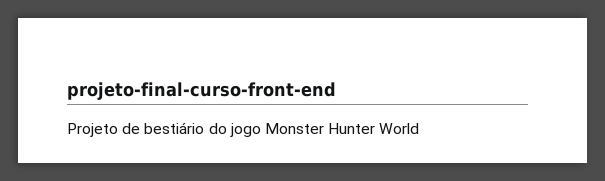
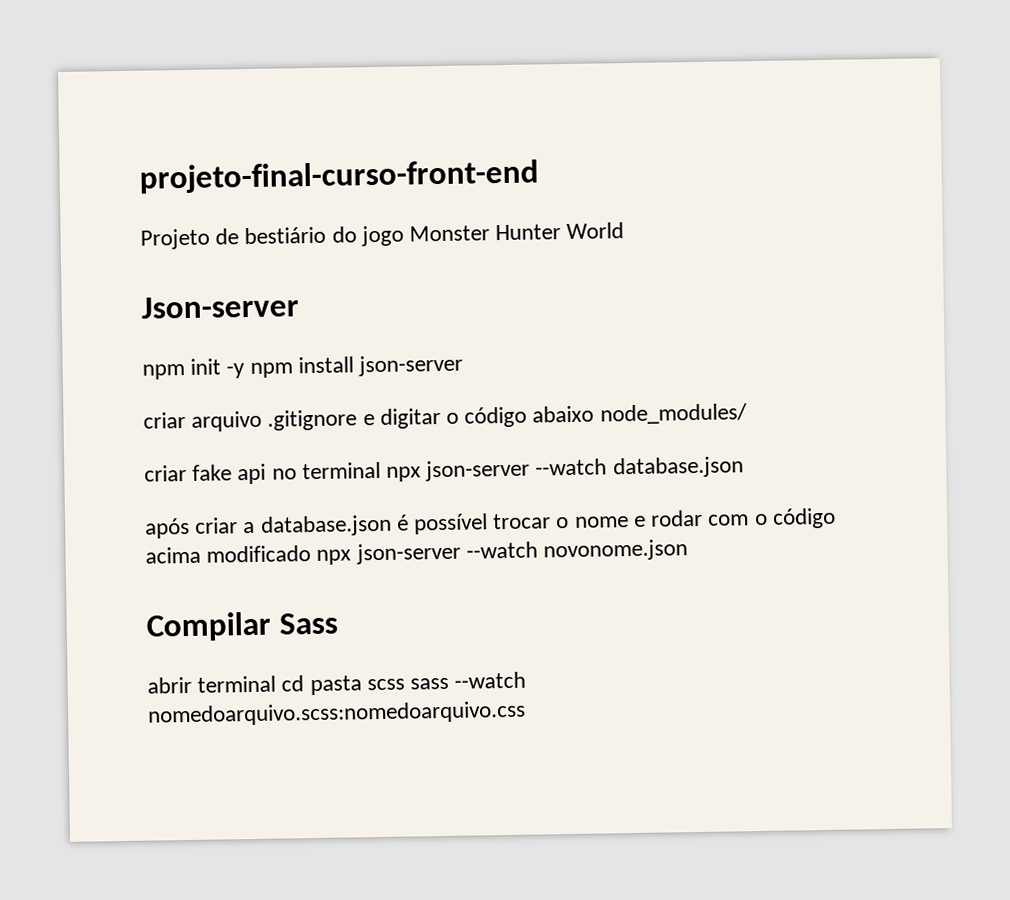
(420, 128) none -> [141,295,299,319] [142,354,464,380] [143,403,747,432] [144,456,744,485] [145,507,836,539] [145,539,689,565] [146,611,338,642] [147,671,527,696] [147,700,526,727] // Json-server // npm init -y npm install json-server // criar arquivo .gitignore e digitar o código abaixo node_modules/ // criar fake api no terminal npx json-server --watch database.json // após criar a database.json é possível trocar o nome e rodar com o código acima modificado npx json-server --watch novonome.json // Compilar Sass // abrir terminal cd pasta scss sass --watch nomedoarquivo.scss:nomedoarquivo.css

